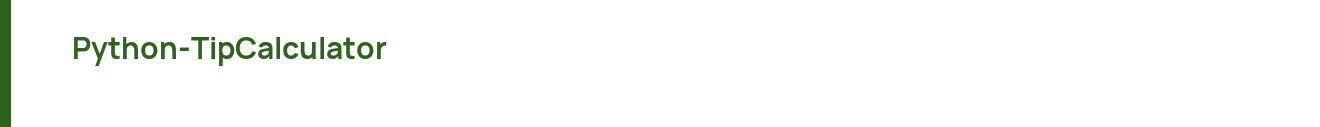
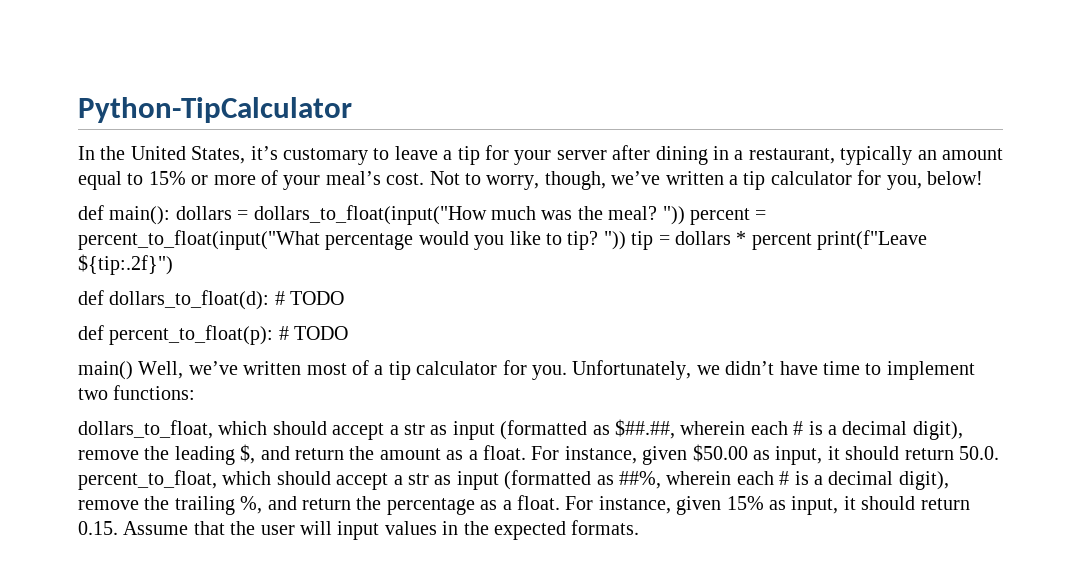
(387, 51) none -> [78,145,1003,165] [78,170,983,190] [78,205,767,225] [78,230,928,250] [78,254,173,275] [78,290,345,310] [78,325,349,345] [78,360,975,380] [78,385,196,400] [78,419,963,440] [78,444,999,465] [78,470,949,490] [78,495,970,515] [78,520,640,540] // In the United States, it’s customary to leave a tip for your server after dining in a restaurant, typically an amount equal to 15% or more of your meal’s cost. Not to worry, though, we’ve written a tip calculator for you, below! // def main(): dollars = dollars_to_float(input("How much was the meal? ")) percent = percent_to_float(input("What percentage would you like to tip? ")) tip = dollars * percent print(f"Leave ${tip:.2f}") // def dollars_to_float(d): # TODO // def percent_to_float(p): # TODO // main() Well, we’ve written most of a tip calculator for you. Unfortunately, we didn’t have time to implement two functions: // dollars_to_float, which should accept a str as input (formatted as $##.##, wherein each # is a decimal digit), remove the leading $, and return the amount as a float. For instance, given $50.00 as input, it should return 50.0. percent_to_float, which should accept a str as input (formatted as ##%, wherein each # is a decimal digit), remove the trailing %, and return the percentage as a float. For instance, given 15% as input, it should return 0.15. Assume that the user will input values in the expected formats.

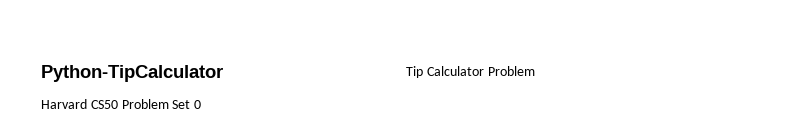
[78,145,1003,165] [78,170,983,190] [78,205,767,225] [78,230,928,250] [78,254,173,275] [78,290,345,310] [78,325,349,345] [78,360,975,380] [78,385,196,400] [78,419,963,440] [78,444,999,465] [78,470,949,490] [78,495,970,515] [78,520,640,540] In the United States, it’s customary to leave a tip for your server after dining in a restaurant, typically an amount equal to 15% or more of your meal’s cost. Not to worry, though, we’ve written a tip calculator for you, below! // def main(): dollars = dollars_to_float(input("How much was the meal? ")) percent = percent_to_float(input("What percentage would you like to tip? ")) tip = dollars * percent print(f"Leave ${tip:.2f}") // def dollars_to_float(d): # TODO // def percent_to_float(p): # TODO // main() Well, we’ve written most of a tip calculator for you. Unfortunately, we didn’t have time to implement two functions: // dollars_to_float, which should accept a str as input (formatted as $##.##, wherein each # is a decimal digit), remove the leading $, and return the amount as a float. For instance, given $50.00 as input, it should return 50.0. percent_to_float, which should accept a str as input (formatted as ##%, wherein each # is a decimal digit), remove the trailing %, and return the percentage as a float. For instance, given 15% as input, it should return 0.15. Assume that the user will input values in the expected formats. -> [41,99,202,109] [406,66,535,78] Harvard CS50 Problem Set 0 // Tip Calculator Problem

